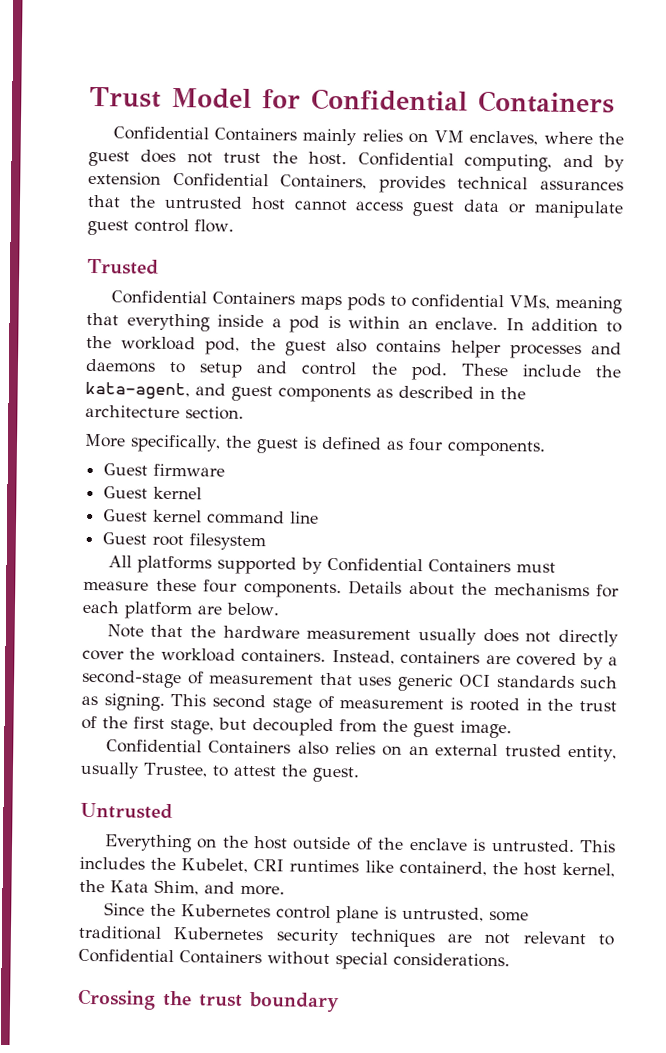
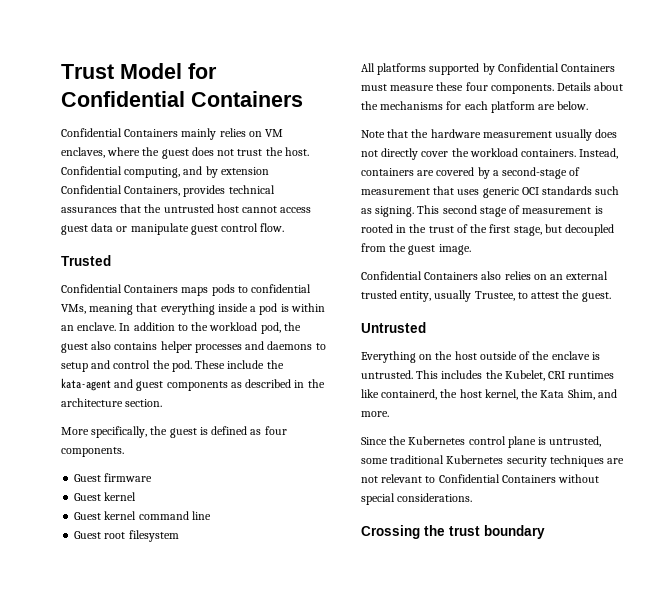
[85,381,190,400] kata-agent, -> [61,378,111,391] kata-agent

